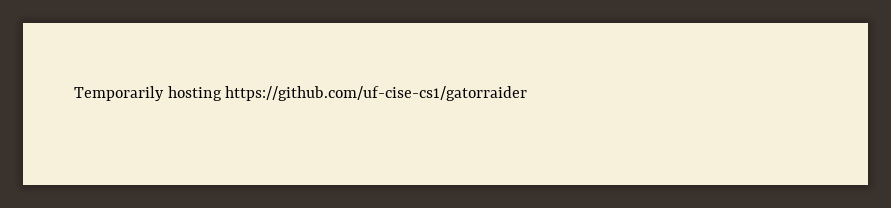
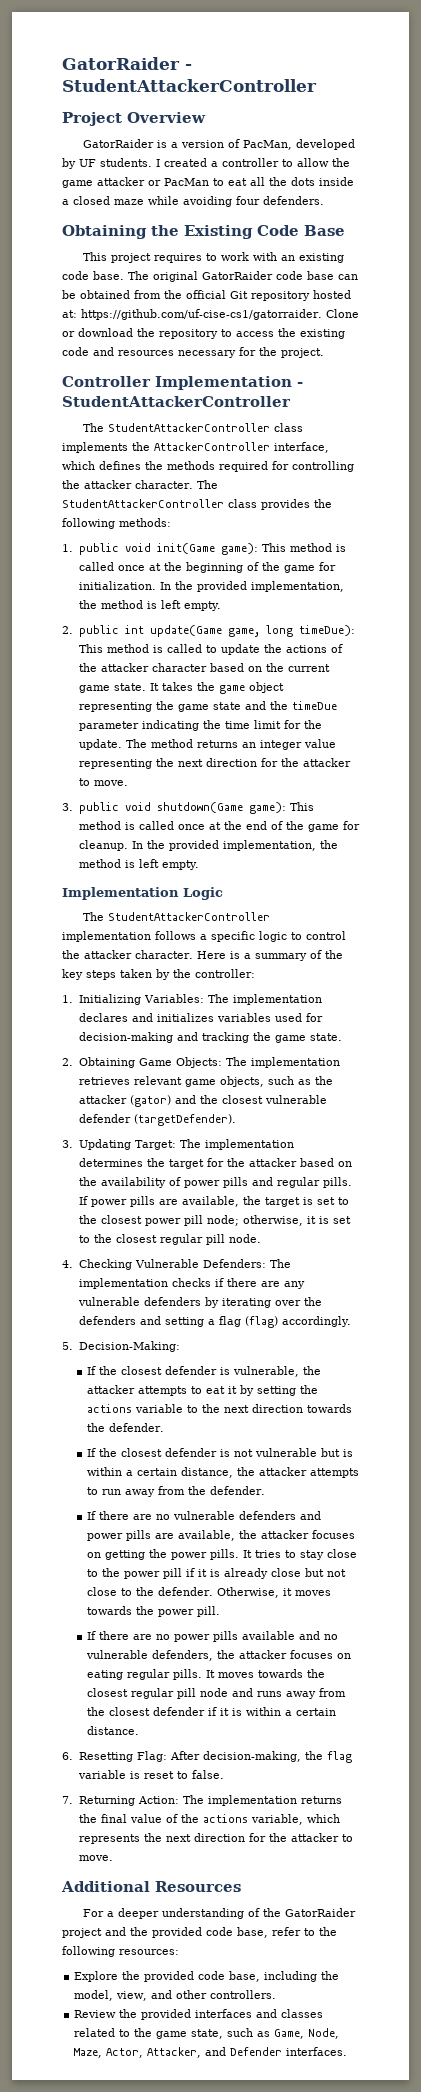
[74,86,528,101] Temporarily hosting https://github.com/uf-cise-cs1/gatorraider -> [62,57,192,70] [62,79,317,92] [62,112,206,126] [82,139,355,150] [62,158,350,169] [62,177,354,188] [62,196,324,207] [62,225,345,239] [82,252,344,263] [62,271,358,282] [62,290,351,301] [62,309,359,320] [62,328,345,339] [62,347,324,358] [62,376,303,390] [62,396,291,407] [82,423,303,432] [62,442,329,453] [62,461,354,472] [62,480,218,489] [62,499,332,510] [62,518,171,529] [62,543,346,555] [78,562,336,573] [78,581,344,592] [78,600,222,611] [62,625,355,637] [78,644,343,655] [78,663,330,672] [78,682,284,694] [78,701,337,712] [78,720,322,731] [78,739,336,750] [78,758,351,769] [78,778,128,786] [62,802,314,814] [78,821,360,832] [78,840,338,851] [78,859,200,870] [62,887,223,900] [82,912,270,921] [62,931,346,942] [62,950,343,961] [62,969,255,980] [62,994,322,1005] [78,1013,323,1022] [78,1032,342,1043] [62,1057,340,1068] [78,1076,333,1087] [78,1095,327,1107] [78,1114,236,1126] [62,1139,294,1150] [78,1158,352,1169] [78,1177,352,1188] [78,1196,349,1207] [78,1215,351,1226] [78,1234,261,1245] [62,1259,291,1270] [78,1278,305,1289] [77,1297,322,1308] [78,1316,352,1328] [62,1341,180,1352] [86,1366,321,1377] [86,1385,318,1396] [86,1404,352,1413] [86,1423,164,1432] [86,1448,353,1457] [86,1467,359,1478] [86,1486,265,1497] [86,1511,321,1520] [86,1530,355,1541] [86,1549,357,1560] [86,1568,346,1579] [86,1587,331,1598] [86,1606,220,1617] [86,1631,338,1642] [85,1650,351,1661] [86,1669,325,1680] [86,1688,346,1699] [86,1707,336,1716] [86,1726,139,1735] [62,1751,352,1763] [77,1770,224,1779] [62,1795,342,1806] [78,1814,340,1825] [78,1833,353,1844] [78,1855,113,1861] [61,1881,241,1892] [82,1908,356,1919] [62,1927,337,1938] [62,1946,179,1957] [74,1971,340,1982] [74,1990,277,2001] [74,2009,324,2020] [74,2028,340,2039] [74,2047,348,2058] GatorRaider - StudentAttackerController // Project Overview // GatorRaider is a version of PacMan, developed by UF students. I created a controller to allow the game attacker or PacMan to eat all the dots inside a closed maze while avoiding four defenders. // Obtaining the Existing Code Base // This project requires to work with an existing code base. The original GatorRaider code base can be obtained from the official Git repository hosted at: https://github.com/uf-cise-cs1/gatorraider. Clone or download the repository to access the existing code and resources necessary for the project. // Controller Implementation - StudentAttackerController // The StudentAttackerController class implements the AttackerController interface, which defines the methods required for controlling the attacker character. The StudentAttackerController class provides the following methods: // 1. public void init(Game game): This method is called once at the beginning of the game for initialization. In the provided implementation, the method is left empty. // 2. public int update(Game game, long timeDue): This method is called to update the actions of the attacker character based on the current game state. It takes the game object representing the game state and the timeDue parameter indicating the time limit for the update. The method returns an integer value representing the next direction for the attacker to move. // 3. public void shutdown(Game game): This method is called once at the end of the game for cleanup. In the provided implementation, the method is left empty. // Implementation Logic // The StudentAttackerController implementation follows a specific logic to control the attacker character. Here is a summary of the key steps taken by the controller: // 1. Initializing Variables: The implementation declares and initializes variables used for decision-making and tracking the game state. // 2. Obtaining Game Objects: The implementation retrieves relevant game objects, such as the attacker (gator) and the closest vulnerable defender (targetDefender). // 3. Updating Target: The implementation determines the target for the attacker based on the availability of power pills and regular pills. If power pills are available, the target is set to the closest power pill node; otherwise, it is set to the closest regular pill node. // 4. Checking Vulnerable Defenders: The implementation checks if there are any vulnerable defenders by iterating over the defenders and setting a flag (flag) accordingly. // 5. Decision-Making: // If the closest defender is vulnerable, the attacker attempts to eat it by setting the actions variable to the next direction towards the defender. // If the closest defender is not vulnerable but is within a certain distance, the attacker attempts to run away from the defender. // If there are no vulnerable defenders and power pills are available, the attacker focuses on getting the power pills. It tries to stay close to the power pill if it is already close but not close to the defender. Otherwise, it moves towards the power pill. // If there are no power pills available and no vulnerable defenders, the attacker focuses on eating regular pills. It moves towards the closest regular pill node and runs away from the closest defender if it is within a certain distance. // 6. Resetting Flag: After decision-making, the flag variable is reset to false. // 7. Returning Action: The implementation returns the final value of the actions variable, which represents the next direction for the attacker to move. // Additional Resources // For a deeper understanding of the GatorRaider project and the provided code base, refer to the following resources: // Explore the provided code base, including the model, view, and other controllers. // Review the provided interfaces and classes related to the game state, such as Game, Node, Maze, Actor, Attacker, and Defender interfaces.

